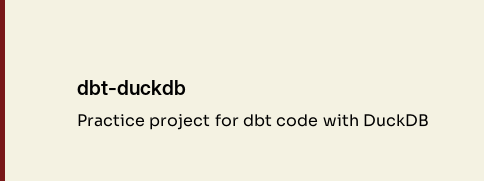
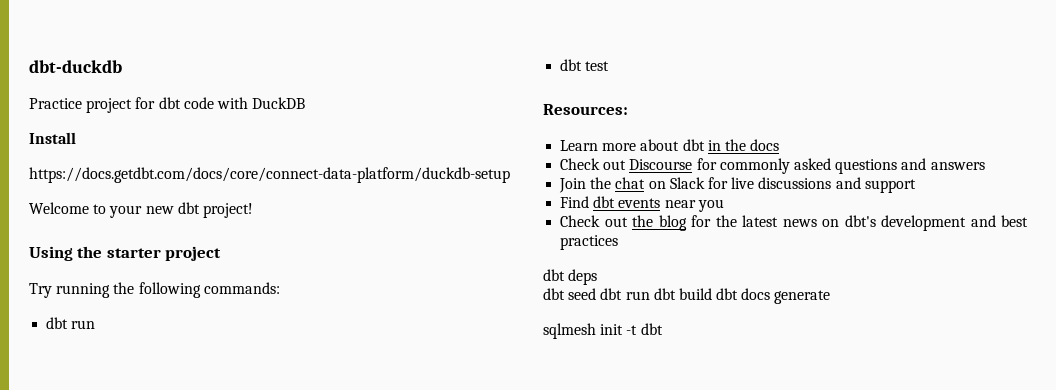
(429, 120) none -> [29,132,76,144] [29,167,510,183] [29,202,253,218] [29,246,222,261] [29,282,280,298] [46,317,96,329] [560,59,610,71] [543,104,628,115] [560,139,780,151] [560,158,985,174] [559,177,916,193] [560,196,724,212] [560,215,1028,231] [560,235,619,250] [543,269,598,285] [543,288,831,304] [543,323,663,339] // Install // https://docs.getdbt.com/docs/core/connect-data-platform/duckdb-setup // Welcome to your new dbt project! // Using the starter project // Try running the following commands: // dbt run // dbt test // Resources: // Learn more about dbt in the docs // Check out Discourse for commonly asked questions and answers // Join the chat on Slack for live discussions and support // Find dbt events near you // Check out the blog for the latest news on dbt's development and best practices // dbt deps // dbt seed dbt run dbt build dbt docs generate // sqlmesh init -t dbt

